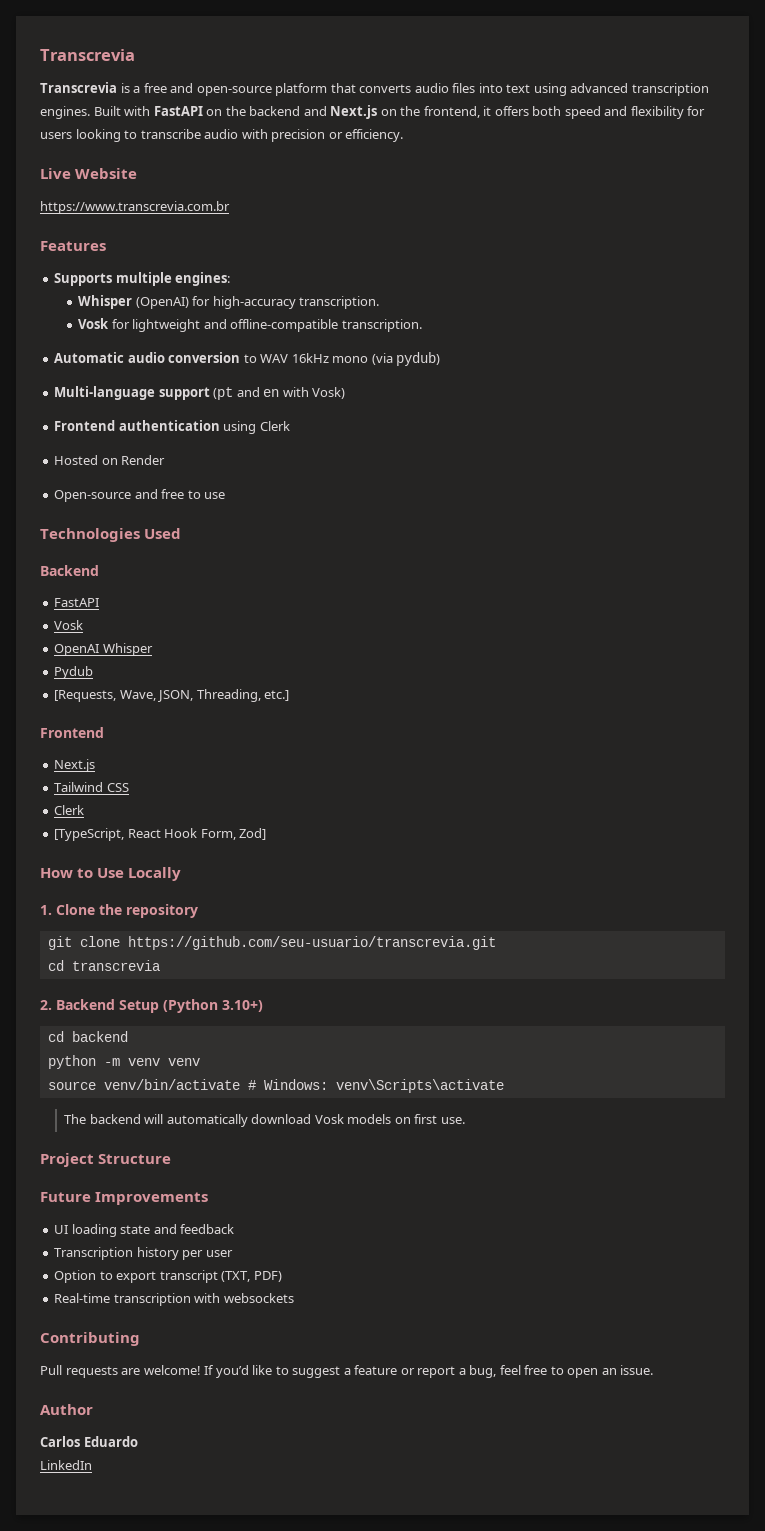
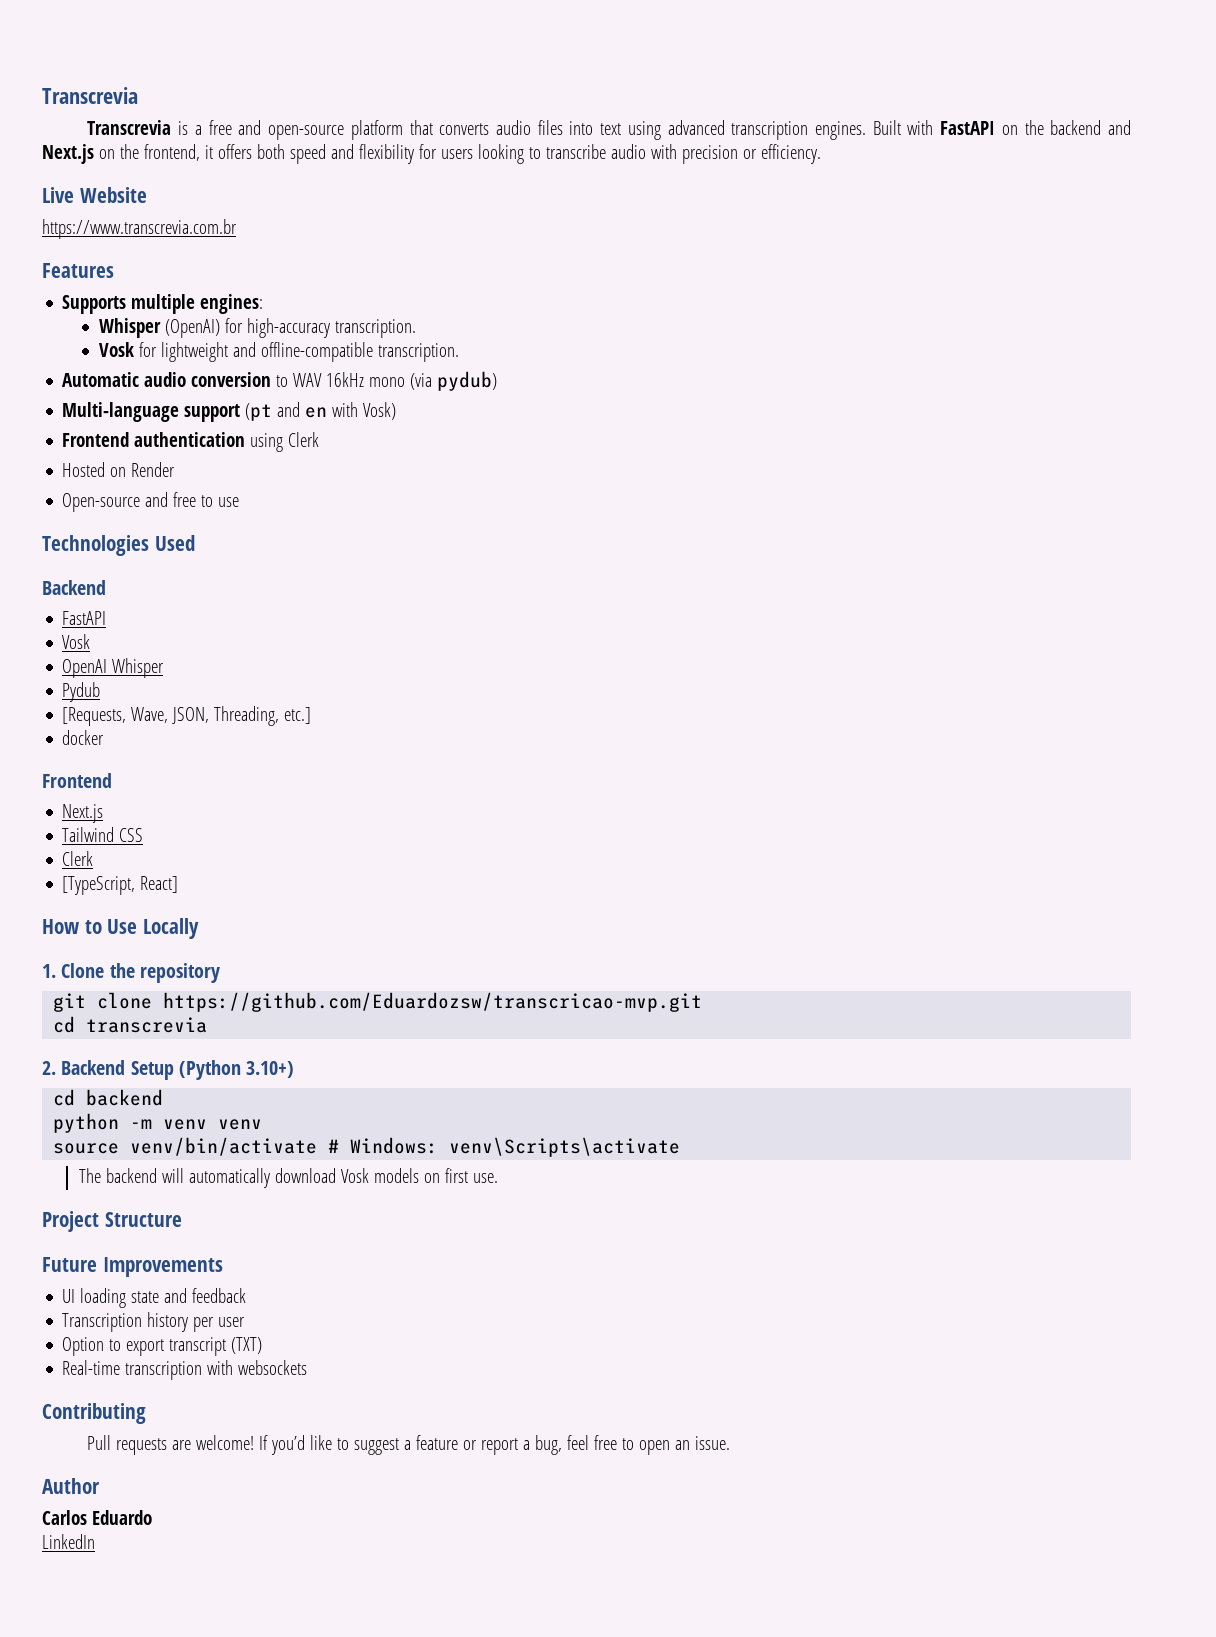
(290, 695) none -> [62,730,105,745] // docker
[127,828,267,840] React Hook Form, Zod] -> [140,876,179,893] React]
[127,936,496,950] https://github.com/seu-usuario/transcrevia.git -> [163,992,703,1012] https://github.com/Eduardozsw/transcricao-mvp.git
[221,1271,282,1282] (TXT, PDF) -> [231,1337,263,1354] (TXT)

